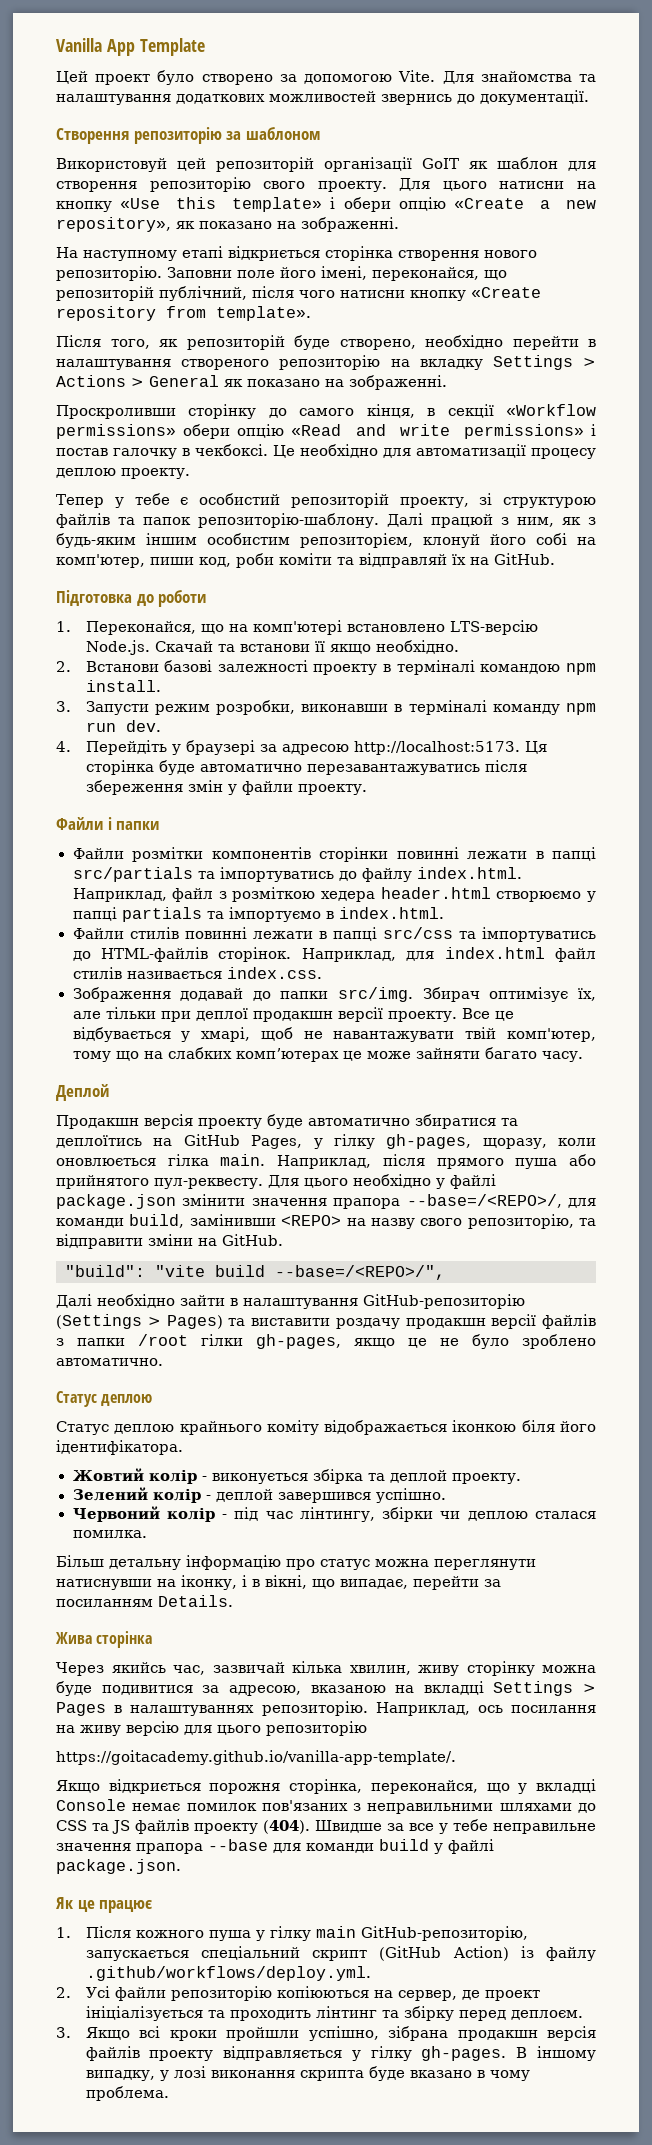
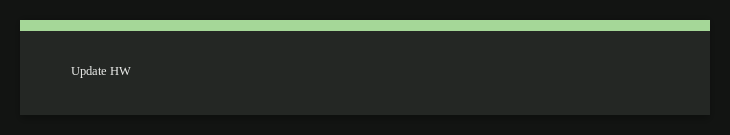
[56,38,205,56] [56,70,596,85] [56,90,589,105] [56,127,320,144] [56,157,596,172] [56,177,596,192] [56,197,596,212] [56,217,399,232] [56,246,537,261] [56,266,507,281] [56,286,541,301] [56,306,311,321] [56,335,596,350] [56,355,597,370] [56,375,447,390] [56,404,596,419] [56,424,596,439] [56,444,596,459] [56,468,190,479] [56,493,596,508] [56,513,596,528] [56,533,596,548] [56,553,555,568] [56,590,207,607] [56,620,538,635] [85,640,459,655] [56,660,596,675] [85,680,161,692] [56,700,596,715] [85,720,161,732] [56,740,547,755] [85,760,527,775] [85,780,367,795] [56,817,160,830] [72,847,596,862] [72,867,522,882] [72,887,596,902] [72,907,444,922] [72,927,596,942] [72,947,596,962] [72,967,322,979] [72,987,596,1002] [72,1007,514,1022] [72,1027,596,1042] [72,1047,583,1062] [56,1084,109,1101] [56,1114,518,1129] [56,1134,596,1149] [56,1154,596,1169] [56,1174,496,1189] [56,1194,596,1209] [56,1214,596,1229] [56,1234,283,1249] [65,1265,445,1280] [56,1294,525,1309] [56,1314,596,1329] [56,1334,596,1349] [56,1358,163,1366] [56,1391,153,1407] [56,1420,596,1435] [56,1440,183,1455] [72,1468,521,1484] [72,1487,446,1503] [72,1506,596,1522] [72,1530,147,1538] [56,1555,536,1570] [56,1575,501,1590] [56,1595,233,1607] [56,1631,153,1648] [56,1661,596,1676] [56,1681,596,1696] [56,1701,596,1716] [56,1721,367,1736] [56,1750,456,1765] [56,1779,596,1794] [56,1799,597,1814] [56,1819,596,1834] [56,1839,494,1854] [56,1859,181,1874] [56,1897,153,1913] [56,1926,528,1941] [85,1946,596,1961] [85,1966,371,1981] [56,1986,540,2001] [85,2006,583,2021] [56,2026,596,2041] [85,2046,597,2061] [85,2066,530,2081] [85,2086,169,2101] Vanilla App Template // Цей проект було створено за допомогою Vite. Для знайомства та налаштування додаткових можливостей звернись до документації. // Створення репозиторію за шаблоном // Використовуй цей репозиторій організації GoIT як шаблон для створення репозиторію свого проекту. Для цього натисни на кнопку «Use this template» і обери опцію «Create a new repository», як показано на зображенні. // На наступному етапі відкриється сторінка створення нового репозиторію. Заповни поле його імені, переконайся, що репозиторій публічний, після чого натисни кнопку «Create repository from template». // Після того, як репозиторій буде створено, необхідно перейти в налаштування створеного репозиторію на вкладку Settings > Actions > General як показано на зображенні. // Проскроливши сторінку до самого кінця, в секції «Workflow permissions» обери опцію «Read and write permissions» і постав галочку в чекбоксі. Це необхідно для автоматизації процесу деплою проекту. // Тепер у тебе є особистий репозиторій проекту, зі структурою файлів та папок репозиторію-шаблону. Далі працюй з ним, як з будь-яким іншим особистим репозиторієм, клонуй його собі на комп'ютер, пиши код, роби коміти та відправляй їх на GitHub. // Підготовка до роботи // 1. Переконайся, що на комп'ютері встановлено LTS-версію Node.js. Скачай та встанови її якщо необхідно. // 2. Встанови базові залежності проекту в терміналі командою npm install. // 3. Запусти режим розробки, виконавши в терміналі команду npm run dev. // 4. Перейдіть у браузері за адресою http://localhost:5173. Ця сторінка буде автоматично перезавантажуватись після збереження змін у файли проекту. // Файли і папки // Файли розмітки компонентів сторінки повинні лежати в папці src/partials та імпортуватись до файлу index.html. Наприклад, файл з розміткою хедера header.html створюємо у папці partials та імпортуємо в index.html. // Файли стилів повинні лежати в папці src/css та імпортуватись до HTML-файлів сторінок. Наприклад, для index.html файл стилів називається index.css. // Зображення додавай до папки src/img. Збирач оптимізує їх, але тільки при деплої продакшн версії проекту. Все це відбувається у хмарі, щоб не навантажувати твій комп'ютер, тому що на слабких компʼютерах це може зайняти багато часу. // Деплой // Продакшн версія проекту буде автоматично збиратися та деплоїтись на GitHub Pages, у гілку gh-pages, щоразу, коли оновлюється гілка main. Наприклад, після прямого пуша або прийнятого пул-реквесту. Для цього необхідно у файлі package.json змінити значення прапора --base=/<REPO>/, для команди build, замінивши <REPO> на назву свого репозиторію, та відправити зміни на GitHub. // "build": "vite build --base=/<REPO>/", // Далі необхідно зайти в налаштування GitHub-репозиторію (Settings > Pages) та виставити роздачу продакшн версії файлів з папки /root гілки gh-pages, якщо це не було зроблено автоматично. // Статус деплою // Статус деплою крайнього коміту відображається іконкою біля його ідентифікатора. // Жовтий колір - виконується збірка та деплой проекту. // Зелений колір - деплой завершився успішно. // Червоний колір - під час лінтингу, збірки чи деплою сталася помилка. // Більш детальну інформацію про статус можна переглянути натиснувши на іконку, і в вікні, що випадає, перейти за посиланням Details. // Жива сторінка // Через якийсь час, зазвичай кілька хвилин, живу сторінку можна буде подивитися за адресою, вказаною на вкладці Settings > Pages в налаштуваннях репозиторію. Наприклад, ось посилання на живу версію для цього репозиторію // https://goitacademy.github.io/vanilla-app-template/. // Якщо відкриється порожня сторінка, переконайся, що у вкладці Console немає помилок пов'язаних з неправильними шляхами до CSS та JS файлів проекту (404). Швидше за все у тебе неправильне значення прапора --base для команди build у файлі package.json. // Як це працює // 1. Після кожного пуша у гілку main GitHub-репозиторію, запускається спеціальний скрипт (GitHub Action) із файлу .github/workflows/deploy.yml. // 2. Усі файли репозиторію копіюються на сервер, де проект ініціалізується та проходить лінтинг та збірку перед деплоєм. // 3. Якщо всі кроки пройшли успішно, зібрана продакшн версія файлів проекту відправляється у гілку gh-pages. В іншому випадку, у лозі виконання скрипта буде вказано в чому проблема. -> [71,66,132,78] Update HW

